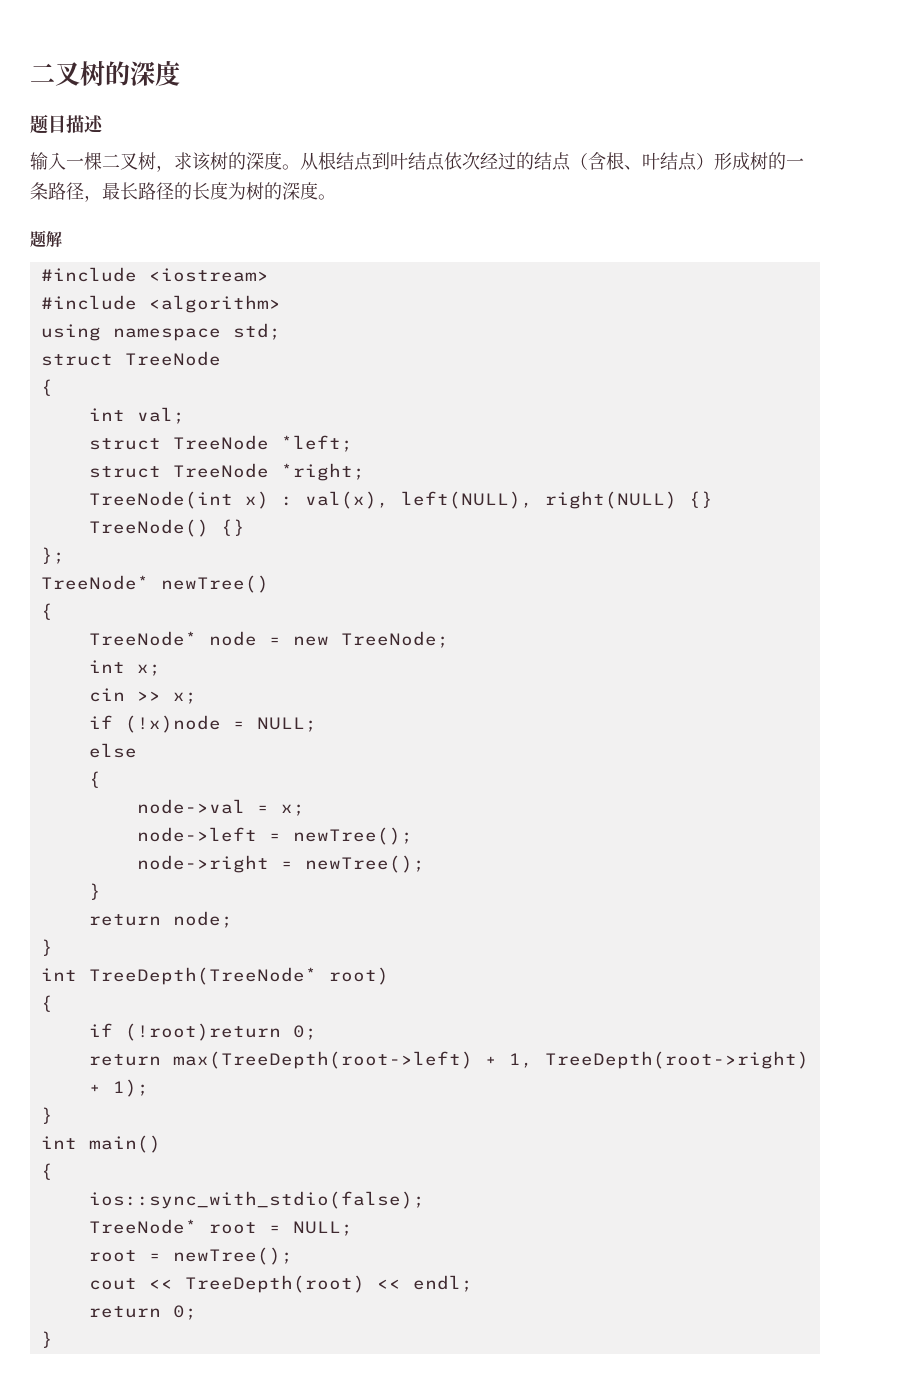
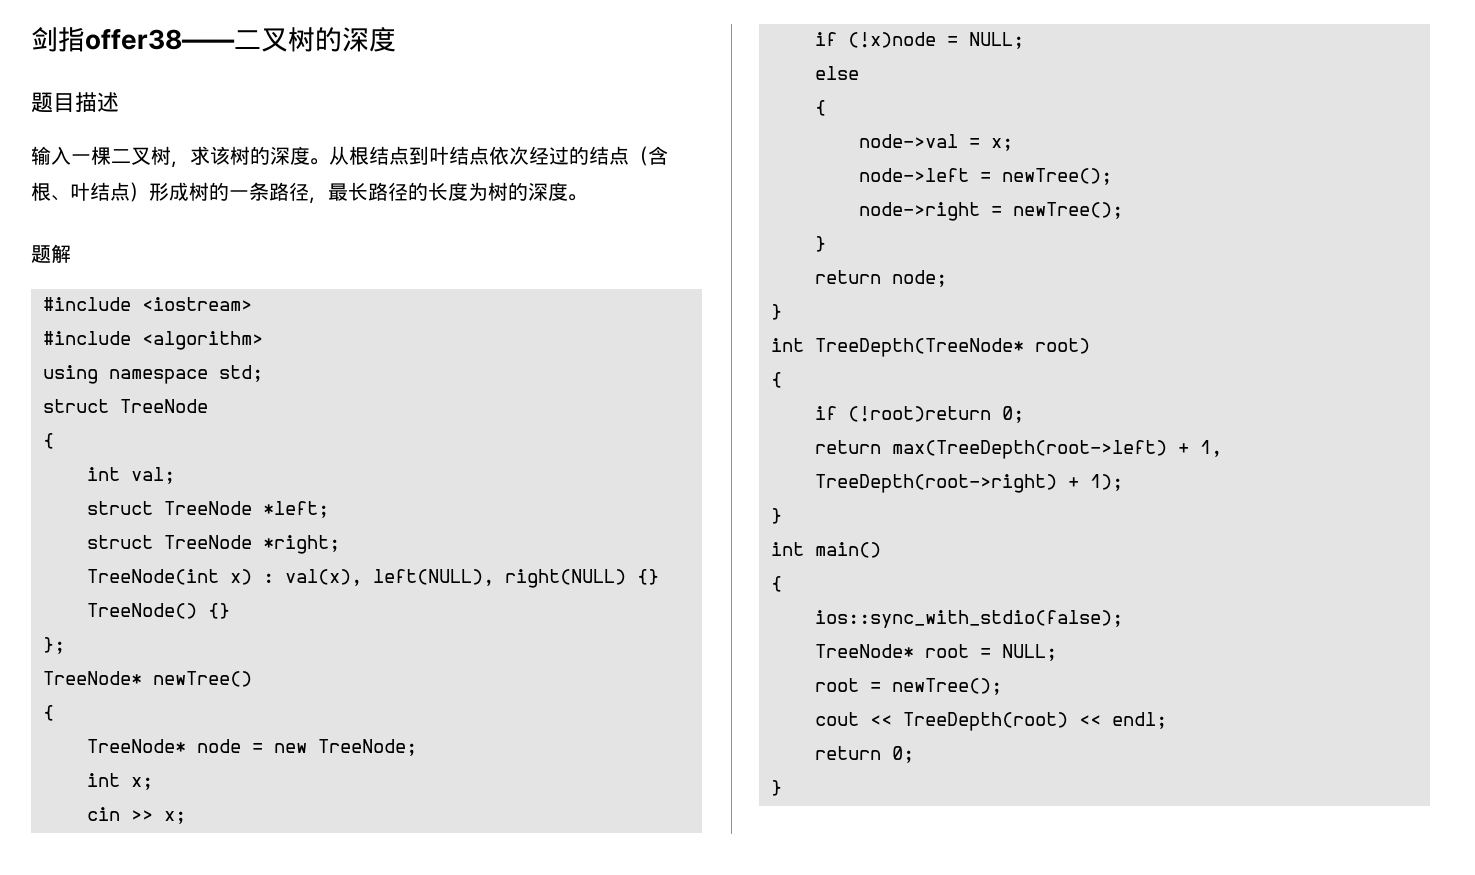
(30, 73) none -> [31,27,235,52] 剑指offer38——

